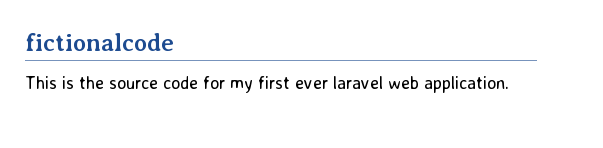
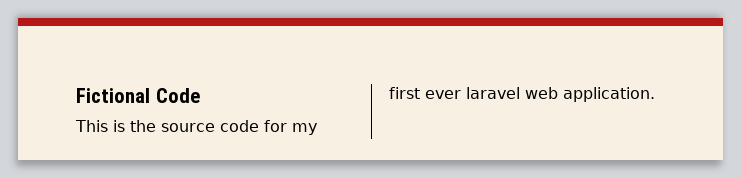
[25,33,174,51] fictionalcode -> [76,88,200,103] Fictional Code

